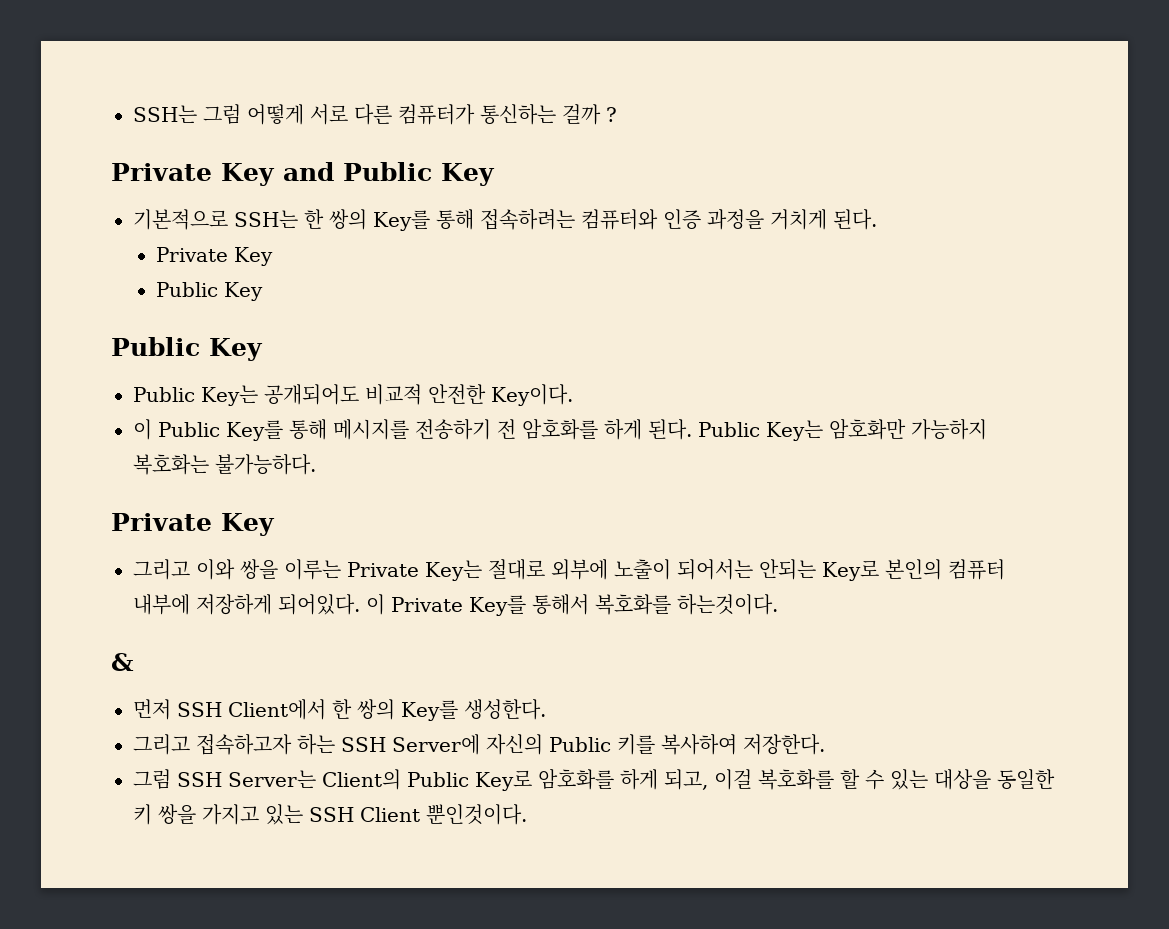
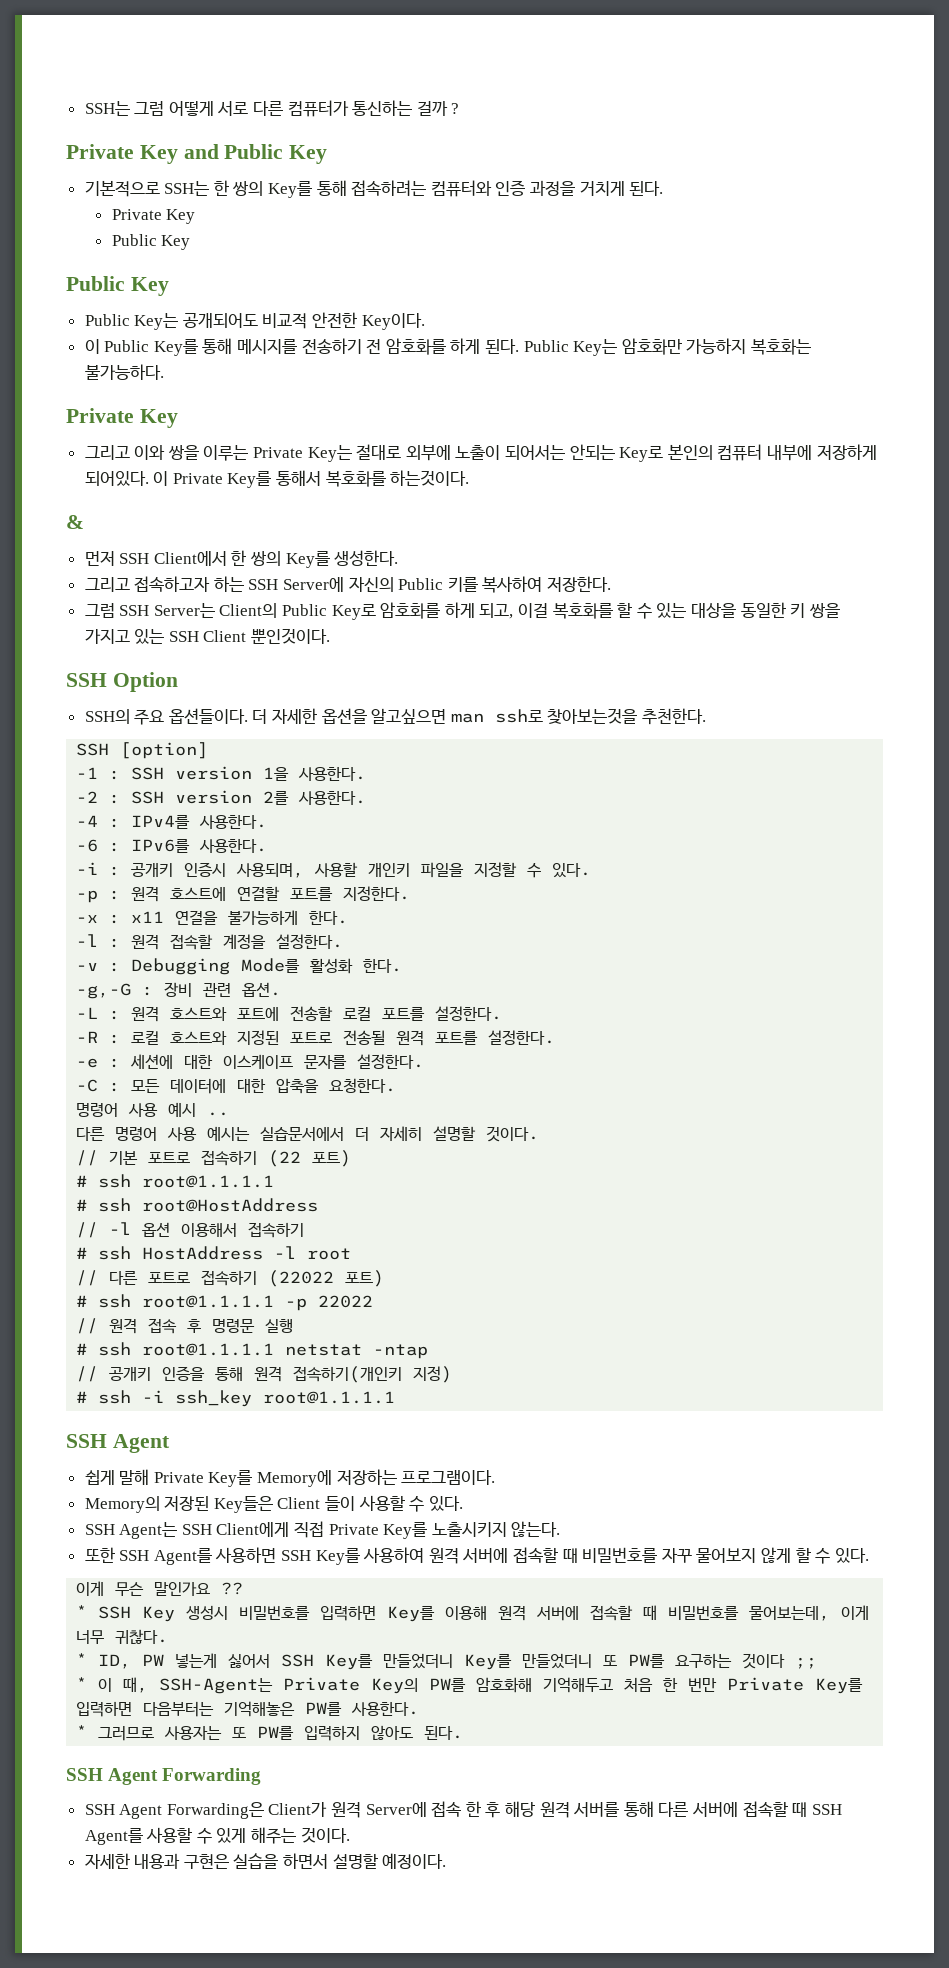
(527, 814) none -> [66,672,178,692] [84,708,707,725] [76,742,209,759] [76,766,367,781] [76,790,367,805] [76,814,268,829] [76,838,268,853] [76,862,592,878] [76,886,411,903] [76,910,349,925] [76,934,344,950] [76,958,403,975] [76,982,282,999] [76,1006,503,1022] [76,1030,556,1046] [76,1054,425,1069] [76,1078,397,1094] [76,1102,230,1117] [76,1126,540,1142] [76,1150,352,1167] [76,1174,275,1188] [76,1198,319,1212] [76,1222,305,1238] [76,1246,352,1260] [76,1270,385,1287] [76,1294,374,1311] [76,1318,294,1334] [76,1342,429,1359] [76,1366,453,1383] [76,1390,396,1407] [66,1434,170,1453] [84,1469,496,1487] [84,1495,463,1513] [84,1521,561,1539] [84,1547,869,1565] [76,1581,244,1596] [76,1605,870,1622] [76,1629,169,1644] [76,1653,818,1670] [76,1677,864,1694] [76,1701,420,1717] [76,1725,464,1741] [66,1768,262,1785] [84,1801,842,1819] [84,1827,350,1845] [84,1853,447,1869] // SSH Option // SSH의 주요 옵션들이다. 더 자세한 옵션을 알고싶으면 man ssh로 찾아보는것을 추천한다. // SSH [option] // -1 : SSH version 1을 사용한다. // -2 : SSH version 2를 사용한다. // -4 : IPv4를 사용한다. // -6 : IPv6를 사용한다. // -i : 공개키 인증시 사용되며, 사용할 개인키 파일을 지정할 수 있다. // -p : 원격 호스트에 연결할 포트를 지정한다. // -x : x11 연결을 불가능하게 한다. // -l : 원격 접속할 계정을 설정한다. // -v : Debugging Mode를 활성화 한다. // -g,-G : 장비 관련 옵션. // -L : 원격 호스트와 포트에 전송할 로컬 포트를 설정한다. // -R : 로컬 호스트와 지정된 포트로 전송될 원격 포트를 설정한다. // -e : 세션에 대한 이스케이프 문자를 설정한다. // -C : 모든 데이터에 대한 압축을 요청한다. // 명령어 사용 예시 .. // 다른 명령어 사용 예시는 실습문서에서 더 자세히 설명할 것이다. // // 기본 포트로 접속하기 (22 포트) // # ssh root@1.1.1.1 // # ssh root@HostAddress // // -l 옵션 이용해서 접속하기 // # ssh HostAddress -l root // // 다른 포트로 접속하기 (22022 포트) // # ssh root@1.1.1.1 -p 22022 // // 원격 접속 후 명령문 실행 // # ssh root@1.1.1.1 netstat -ntap // // 공개키 인증을 통해 원격 접속하기(개인키 지정) // # ssh -i ssh_key root@1.1.1.1 // SSH Agent // 쉽게 말해 Private Key를 Memory에 저장하는 프로그램이다. // Memory의 저장된 Key들은 Client 들이 사용할 수 있다. // SSH Agent는 SSH Client에게 직접 Private Key를 노출시키지 않는다. // 또한 SSH Agent를 사용하면 SSH Key를 사용하여 원격 서버에 접속할 때 비밀번호를 자꾸 물어보지 않게 할 수 있다. // 이게 무슨 말인가요 ?? // * SSH Key 생성시 비밀번호를 입력하면 Key를 이용해 원격 서버에 접속할 때 비밀번호를 물어보는데, 이게 너무 귀찮다. // * ID, PW 넣는게 싫어서 SSH Key를 만들었더니 Key를 만들었더니 또 PW를 요구하는 것이다 ;; // * 이 때, SSH-Agent는 Private Key의 PW를 암호화해 기억해두고 처음 한 번만 Private Key를 입력하면 다음부터는 기억해놓은 PW를 사용한다. // * 그러므로 사용자는 또 PW를 입력하지 않아도 된다. // SSH Agent Forwarding // SSH Agent Forwarding은 Client가 원격 Server에 접속 한 후 해당 원격 서버를 통해 다른 서버에 접속할 때 SSH Agent를 사용할 수 있게 해주는 것이다. // 자세한 내용과 구현은 실습을 하면서 설명할 예정이다.

